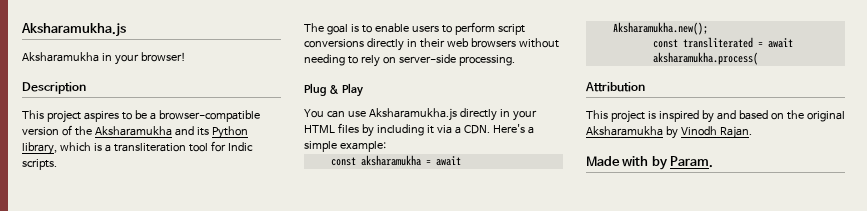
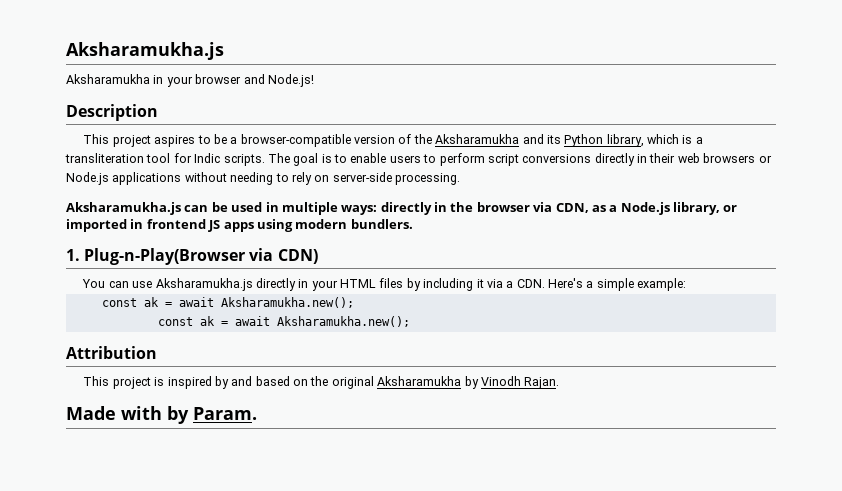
[140,52,186,62] browser! -> [195,74,314,87] browser and Node.js!
(57, 164) // -> (265, 160) none
(516, 43) none -> [758,155,772,163] [66,172,182,185] or Node.js applications
[304,83,363,97] Plug & Play -> [66,202,738,215] [66,219,413,232] [66,248,318,265] Aksharamukha.js can be used in multiple ways: directly in the browser via CDN, as a Node.js library, or imported in frontend JS apps using modern bundlers. // 1. Plug-n-Play(Browser via CDN)
[360,155,421,166] aksharamukha -> [143,297,159,307] ak
[682,37,793,48] [652,52,758,65] transliterated = await aksharamukha.process( -> [199,316,410,327] ak = await Aksharamukha.new();

